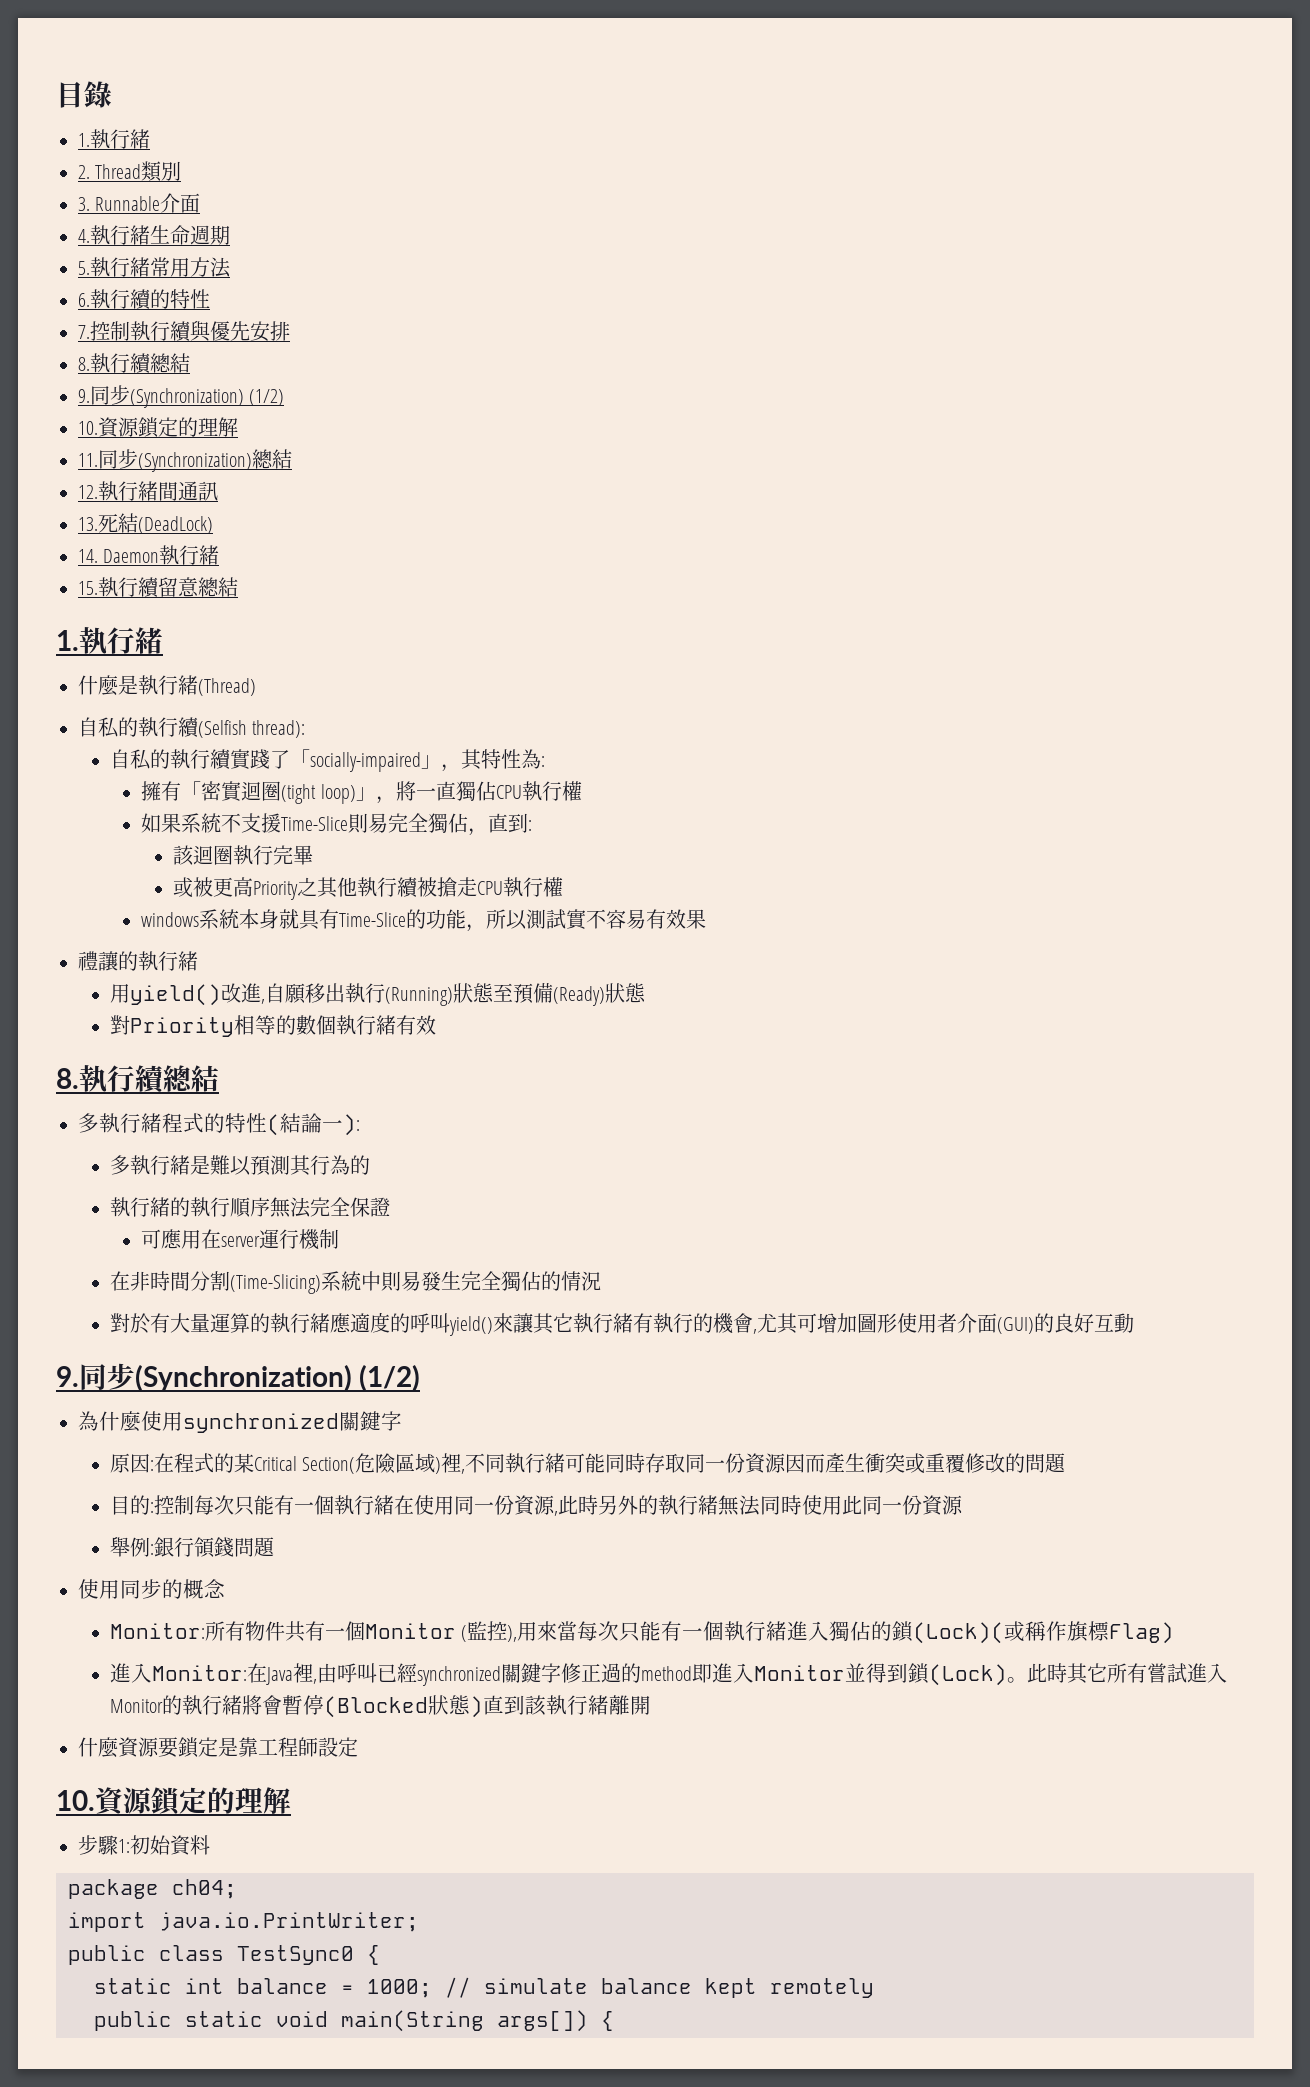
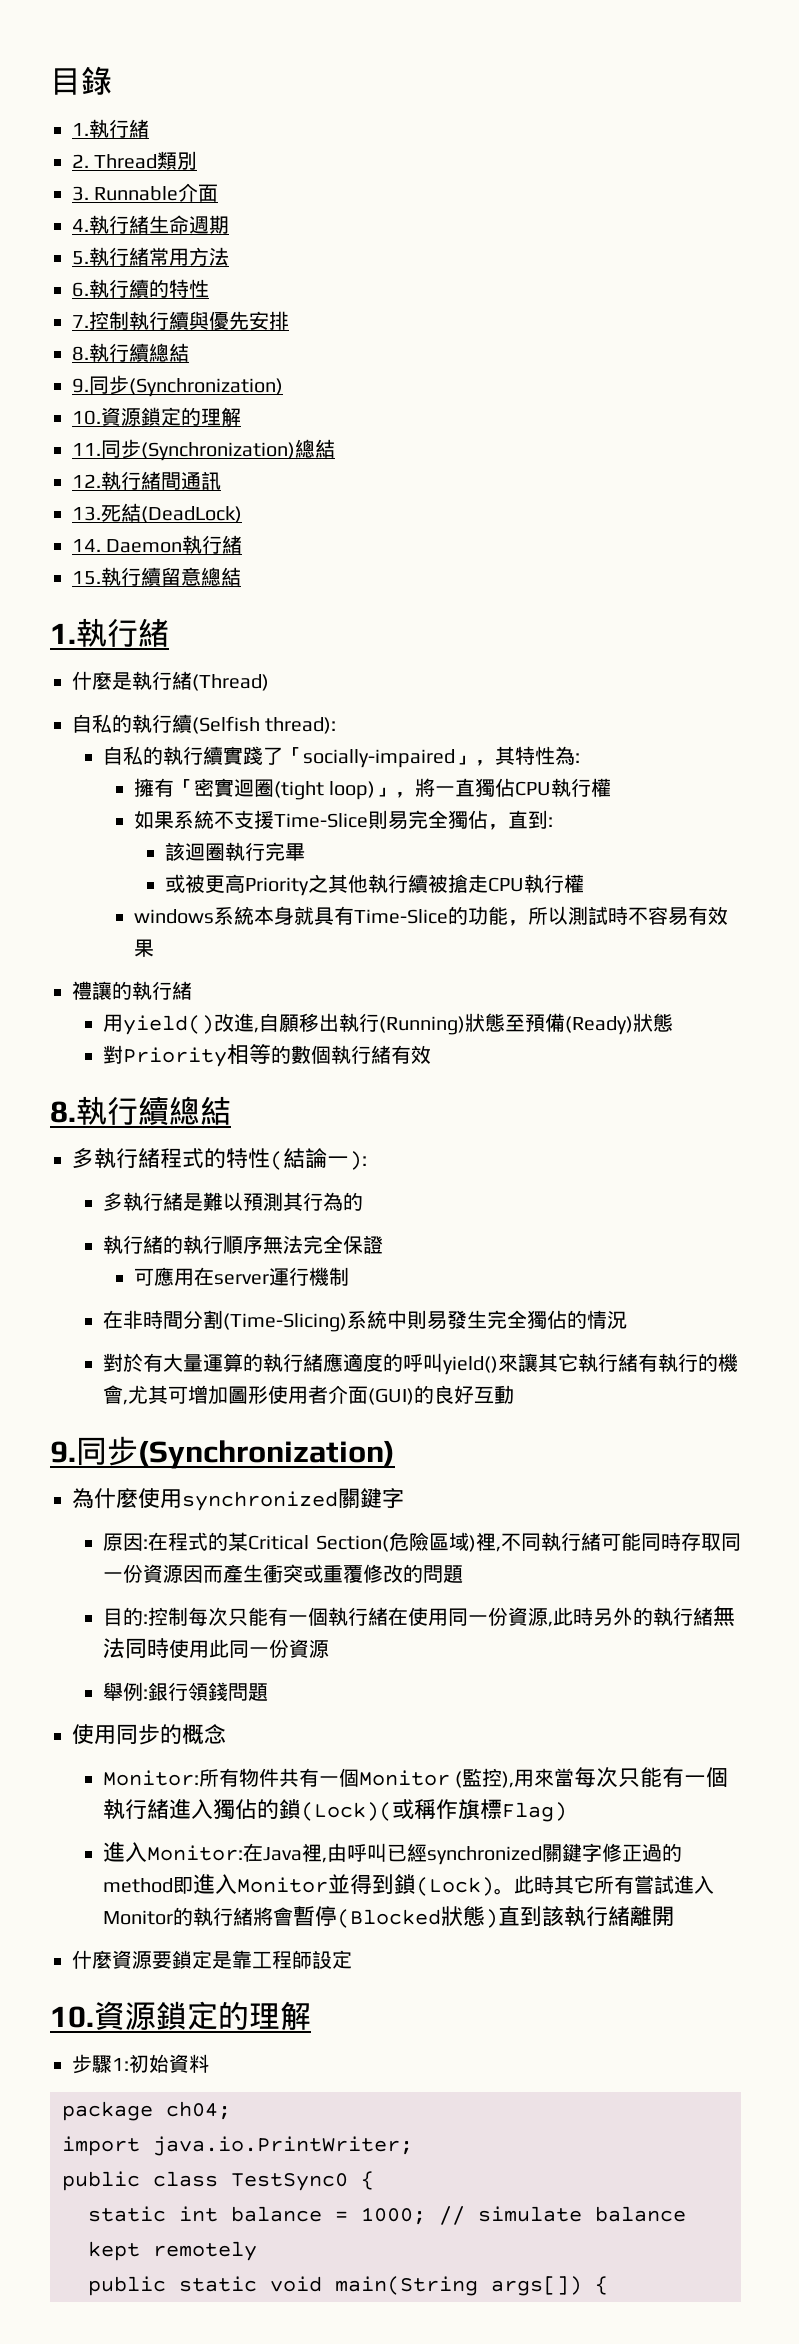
[249,389,285,406] (1/2) -> (283, 387) none
[566,909,588,930] 實 -> [608,906,629,925] 時
[359,1365,421,1392] (1/2) -> (395, 1454) none

